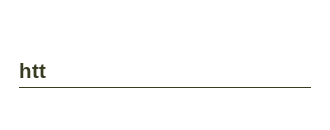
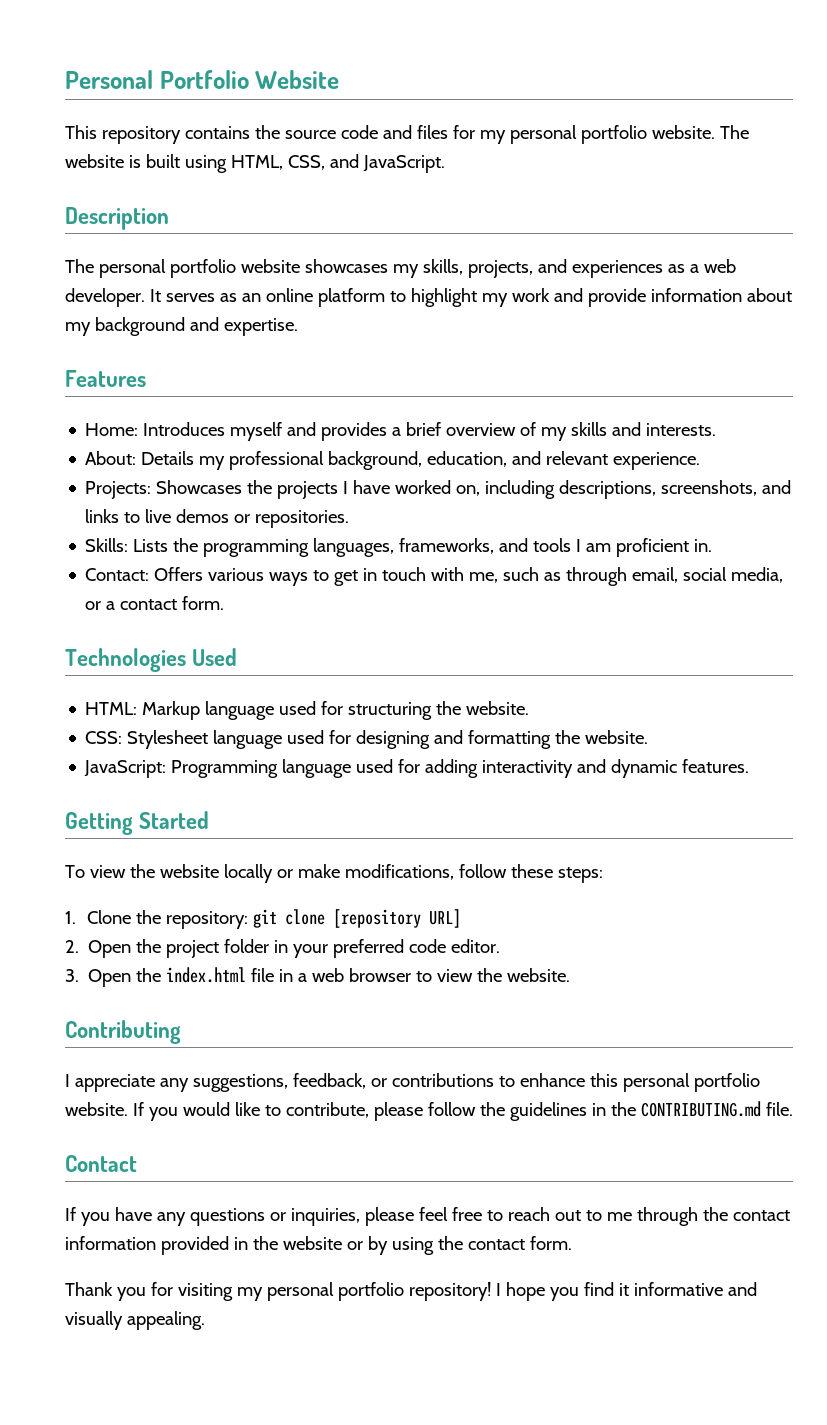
[19,63,46,78] htt -> [65,70,340,89] [65,125,749,144] [65,154,445,173] [65,207,169,230] [65,259,736,278] [65,288,792,307] [65,317,298,336] [65,370,146,387] [85,422,717,441] [85,451,701,470] [85,480,792,499] [85,509,350,528] [85,538,713,557] [85,567,784,586] [85,596,225,610] [65,648,238,672] [85,701,530,720] [85,730,649,749] [84,759,750,778] [65,811,210,835] [65,864,603,883] [65,909,461,929] [65,939,501,958] [65,967,571,987] [65,1020,181,1044] [65,1073,760,1092] [65,1101,793,1121] [65,1155,137,1172] [65,1207,790,1226] [65,1236,572,1255] [65,1282,757,1301] [65,1311,205,1330] Personal Portfolio Website // This repository contains the source code and files for my personal portfolio website. The website is built using HTML, CSS, and JavaScript. // Description // The personal portfolio website showcases my skills, projects, and experiences as a web developer. It serves as an online platform to highlight my work and provide information about my background and expertise. // Features // Home: Introduces myself and provides a brief overview of my skills and interests. // About: Details my professional background, education, and relevant experience. // Projects: Showcases the projects I have worked on, including descriptions, screenshots, and links to live demos or repositories. // Skills: Lists the programming languages, frameworks, and tools I am proficient in. // Contact: Offers various ways to get in touch with me, such as through email, social media, or a contact form. // Technologies Used // HTML: Markup language used for structuring the website. // CSS: Stylesheet language used for designing and formatting the website. // JavaScript: Programming language used for adding interactivity and dynamic features. // Getting Started // To view the website locally or make modifications, follow these steps: // 1. Clone the repository: git clone [repository URL] // 2. Open the project folder in your preferred code editor. // 3. Open the index.html file in a web browser to view the website. // Contributing // I appreciate any suggestions, feedback, or contributions to enhance this personal portfolio website. If you would like to contribute, please follow the guidelines in the CONTRIBUTING.md file. // Contact // If you have any questions or inquiries, please feel free to reach out to me through the contact information provided in the website or by using the contact form. // Thank you for visiting my personal portfolio repository! I hope you find it informative and visually appealing.

